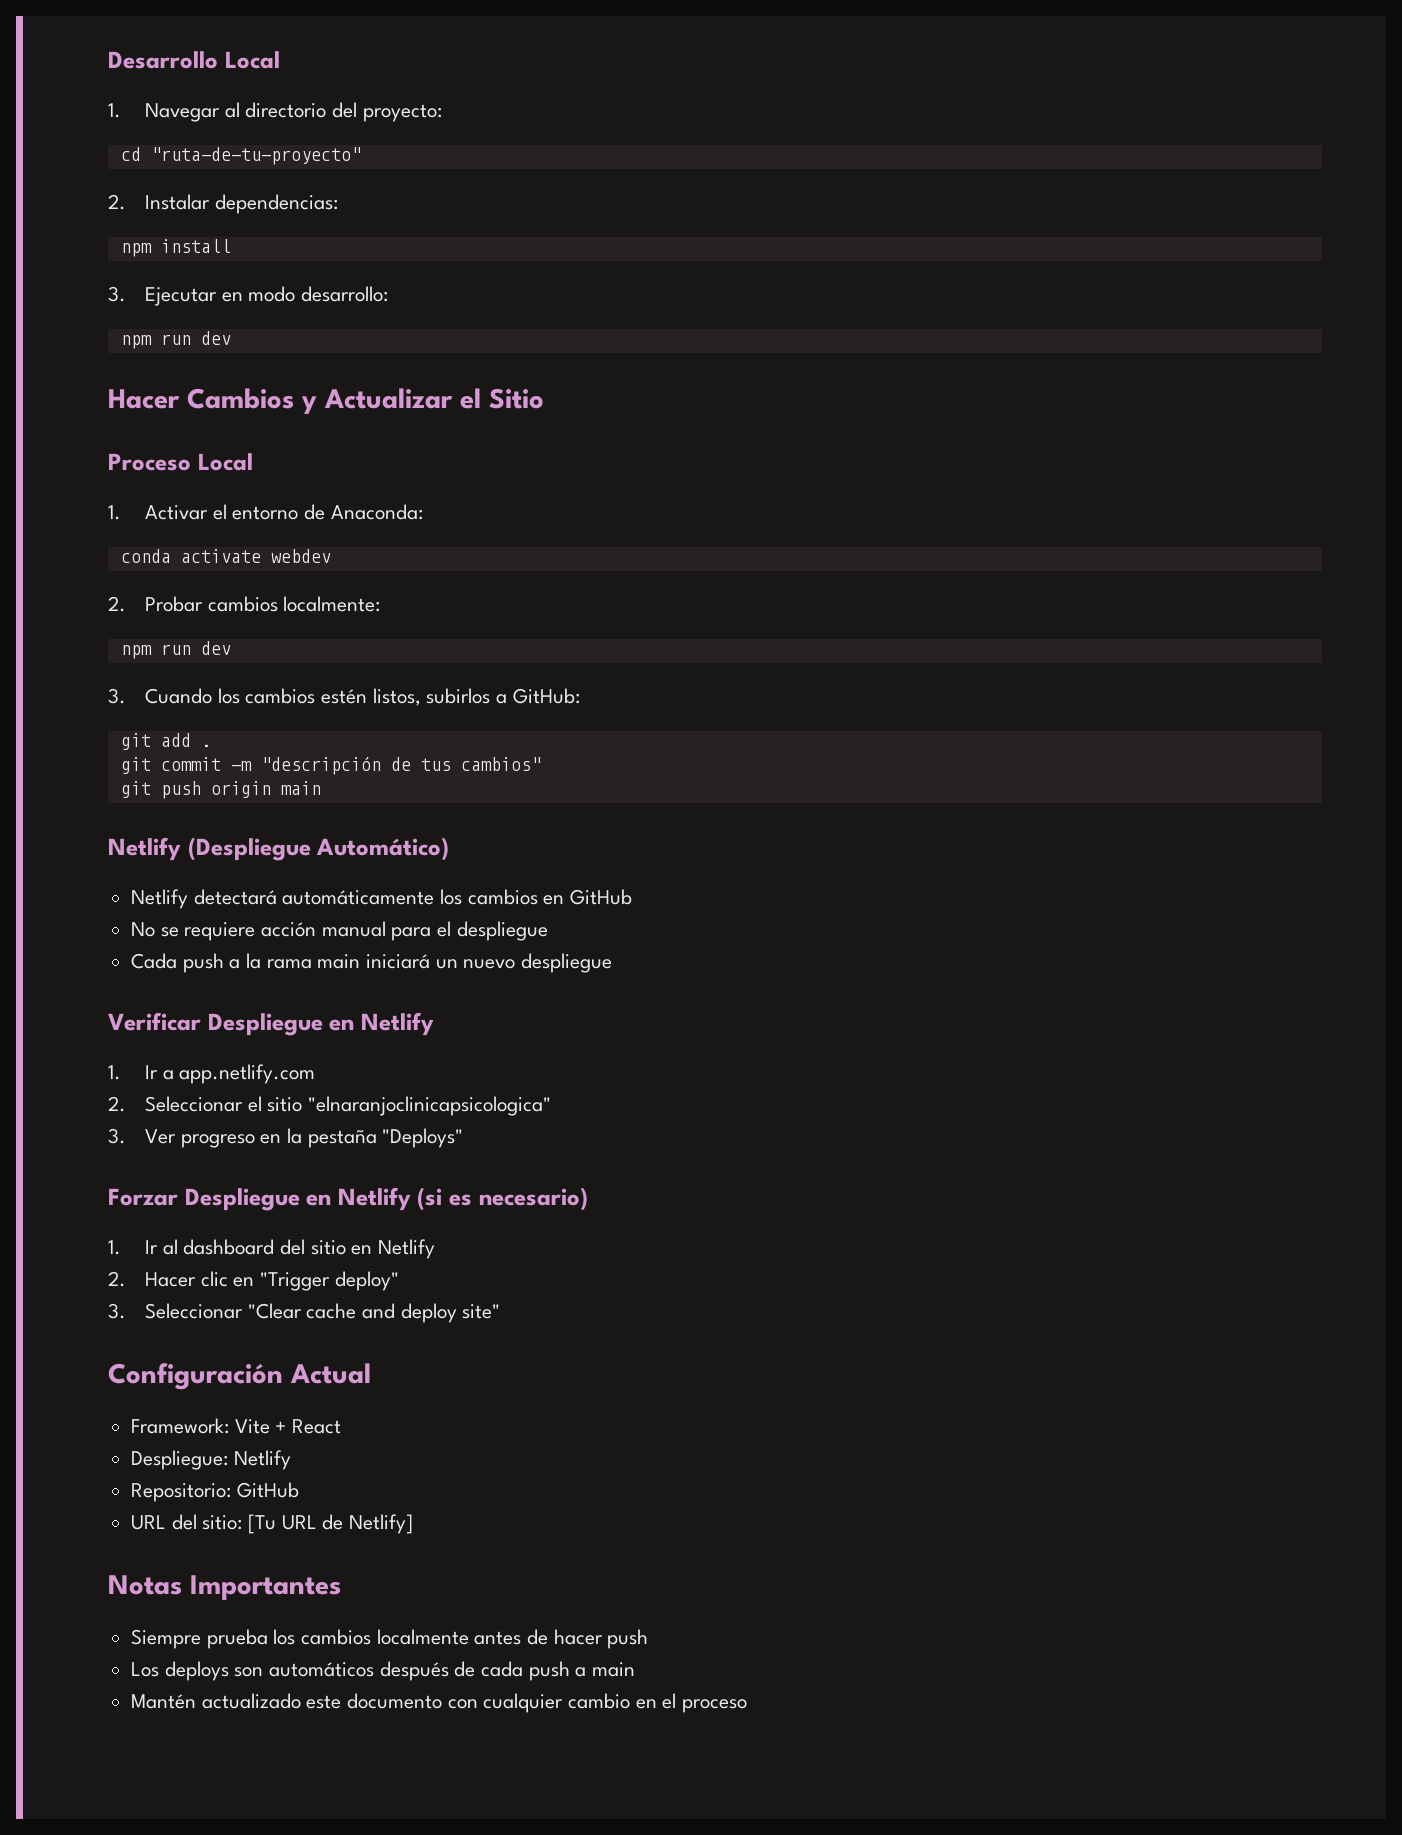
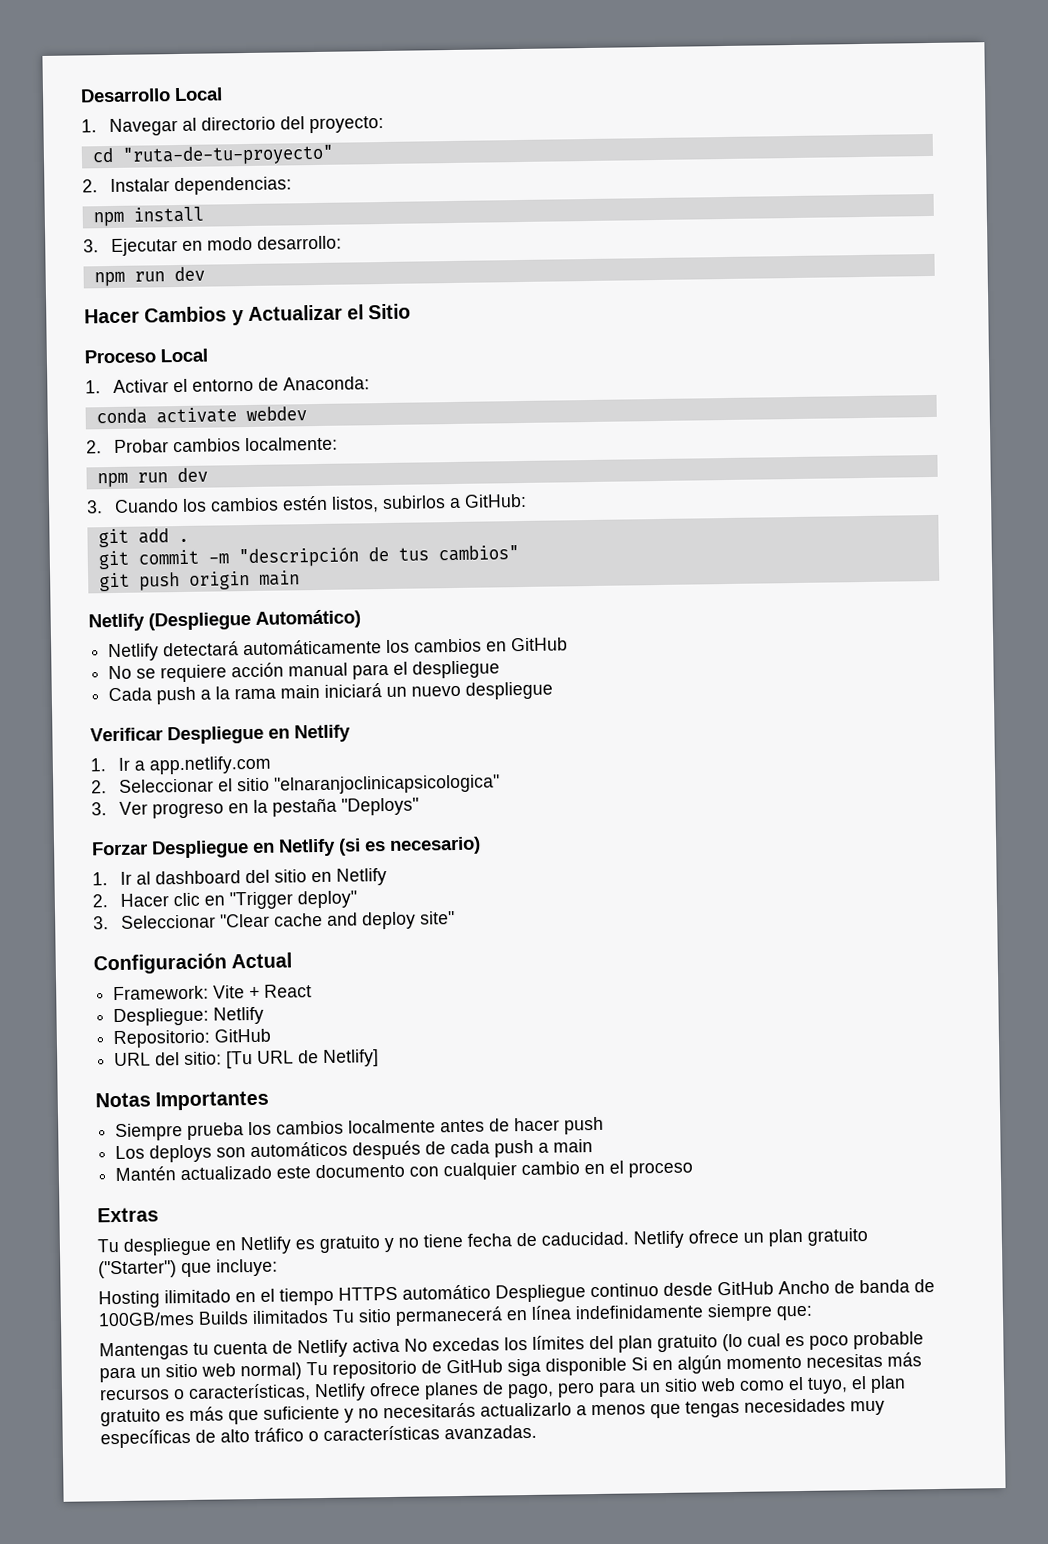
(748, 1706) none -> [97,1207,159,1223] [97,1228,868,1256] [98,1258,278,1279] [98,1279,935,1309] [98,1303,813,1327] [99,1331,924,1361] [99,1352,922,1383] [100,1375,906,1402] [100,1398,885,1427] [100,1424,537,1449] // Extras // Tu despliegue en Netlify es gratuito y no tiene fecha de caducidad. Netlify ofrece un plan gratuito ("Starter") que incluye: // Hosting ilimitado en el tiempo HTTPS automático Despliegue continuo desde GitHub Ancho de banda de 100GB/mes Builds ilimitados Tu sitio permanecerá en línea indefinidamente siempre que: // Mantengas tu cuenta de Netlify activa No excedas los límites del plan gratuito (lo cual es poco probable para un sitio web normal) Tu repositorio de GitHub siga disponible Si en algún momento necesitas más recursos o características, Netlify ofrece planes de pago, pero para un sitio web como el tuyo, el plan gratuito es más que suficiente y no necesitarás actualizarlo a menos que tengas necesidades muy específicas de alto tráfico o características avanzadas.

